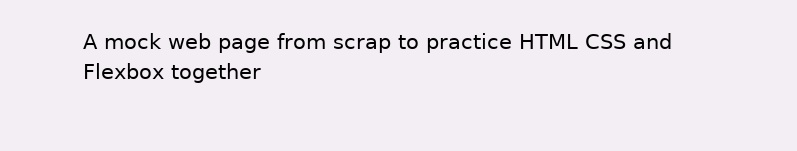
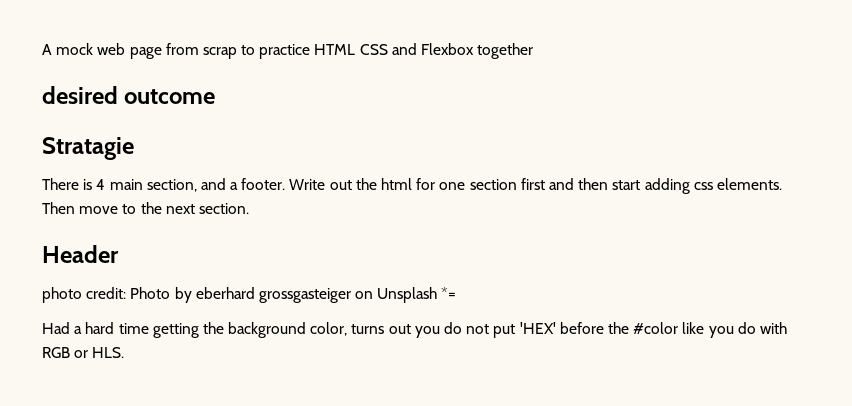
(261, 73) none -> [42,86,216,104] [42,137,134,160] [42,178,782,194] [42,202,249,214] [42,245,119,263] [42,287,457,303] [42,322,787,338] [42,347,125,358] // desired outcome // Stratagie // There is 4 main section, and a footer. Write out the html for one section first and then start adding css elements. Then move to the next section. // Header // photo credit: Photo by eberhard grossgasteiger on Unsplash *= // Had a hard time getting the background color, turns out you do not put 'HEX' before the #color like you do with RGB or HLS.

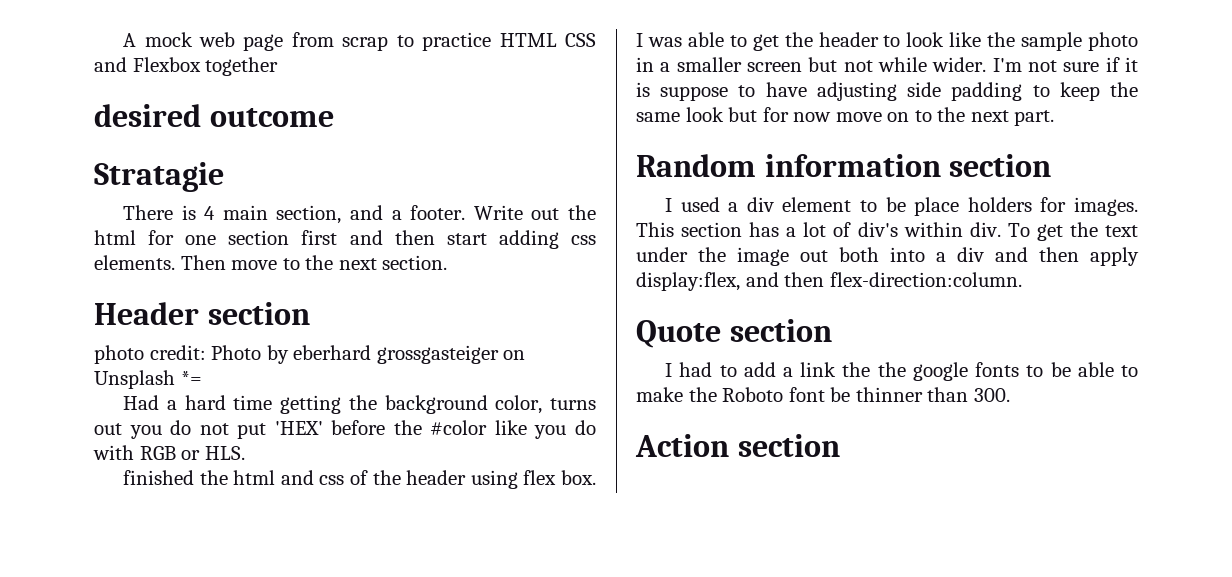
(119, 254) none -> [207,302,310,325] section
(125, 352) none -> [123,470,596,489] [636,32,1138,51] [636,57,1138,72] [636,82,1138,101] [636,107,1055,126] [636,154,1052,177] [665,197,1138,216] [636,222,1138,241] [636,247,1139,266] [636,272,1022,291] [636,319,832,348] [665,362,1138,381] [636,387,1010,402] [635,434,840,457] // finished the html and css of the header using flex box. I was able to get the header to look like the sample photo in a smaller screen but not while wider. I'm not sure if it is suppose to have adjusting side padding to keep the same look but for now move on to the next part. // Random information section // I used a div element to be place holders for images. This section has a lot of div's within div. To get the text under the image out both into a div and then apply display:flex, and then flex-direction:column. // Quote section // I had to add a link the the google fonts to be able to make the Roboto font be thinner than 300. // Action section

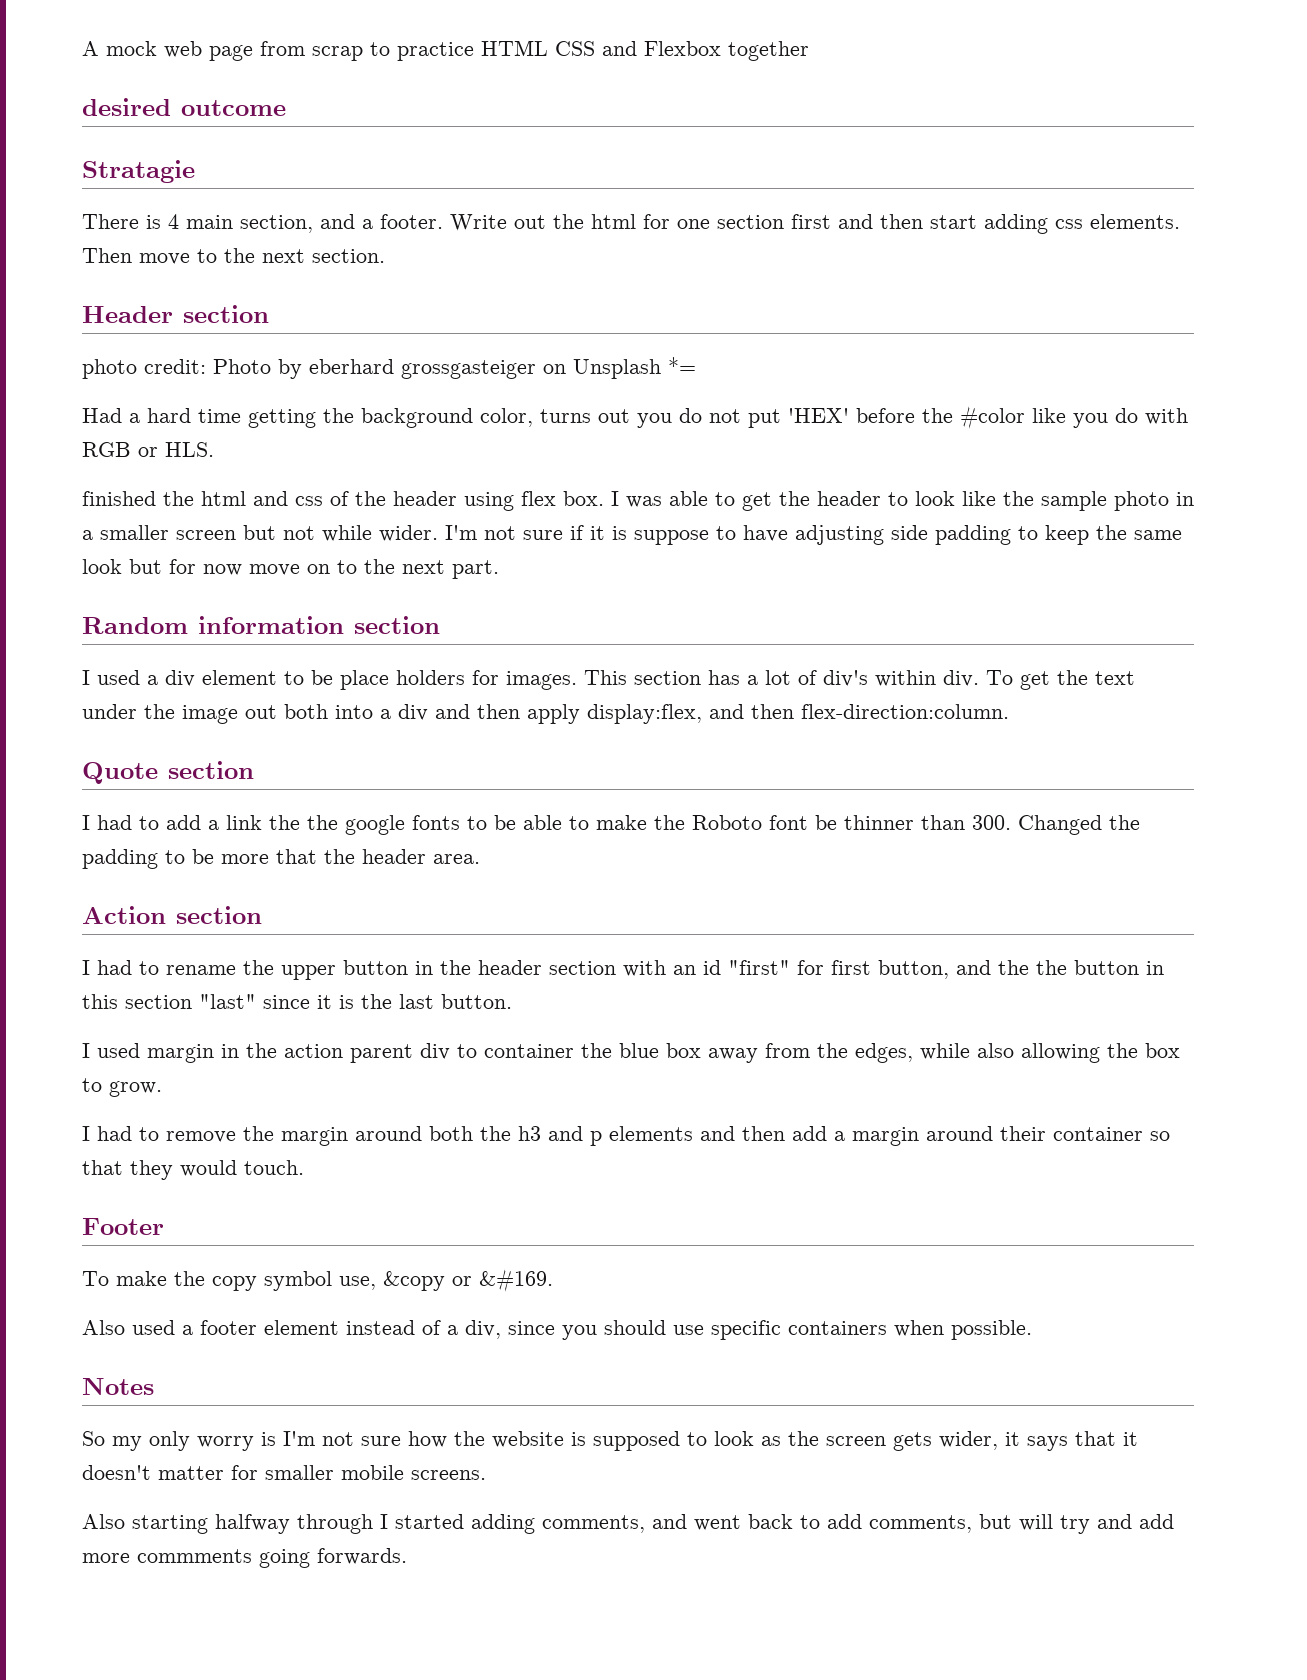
[635,434,840,457] // Action section -> [1018,815,1140,835] [82,849,480,869] [82,906,262,924] [82,960,1164,980] [82,994,512,1009] [82,1043,1180,1063] [82,1078,162,1097] [82,1126,1170,1146] [82,1160,304,1180] [82,1218,164,1235] [82,1269,553,1292] [82,1320,1032,1340] [82,1378,154,1395] [82,1431,1138,1451] [82,1465,486,1480] [82,1514,1174,1534] [82,1548,407,1568] Changed the padding to be more that the header area. // Action section // I had to rename the upper button in the header section with an id "first" for first button, and the the button in this section "last" since it is the last button. // I used margin in the action parent div to container the blue box away from the edges, while also allowing the box to grow. // I had to remove the margin around both the h3 and p elements and then add a margin around their container so that they would touch. // Footer // To make the copy symbol use, &copy or &#169. // Also used a footer element instead of a div, since you should use specific containers when possible. // Notes // So my only worry is I'm not sure how the website is supposed to look as the screen gets wider, it says that it doesn't matter for smaller mobile screens. // Also starting halfway through I started adding comments, and went back to add comments, but will try and add more commments going forwards.

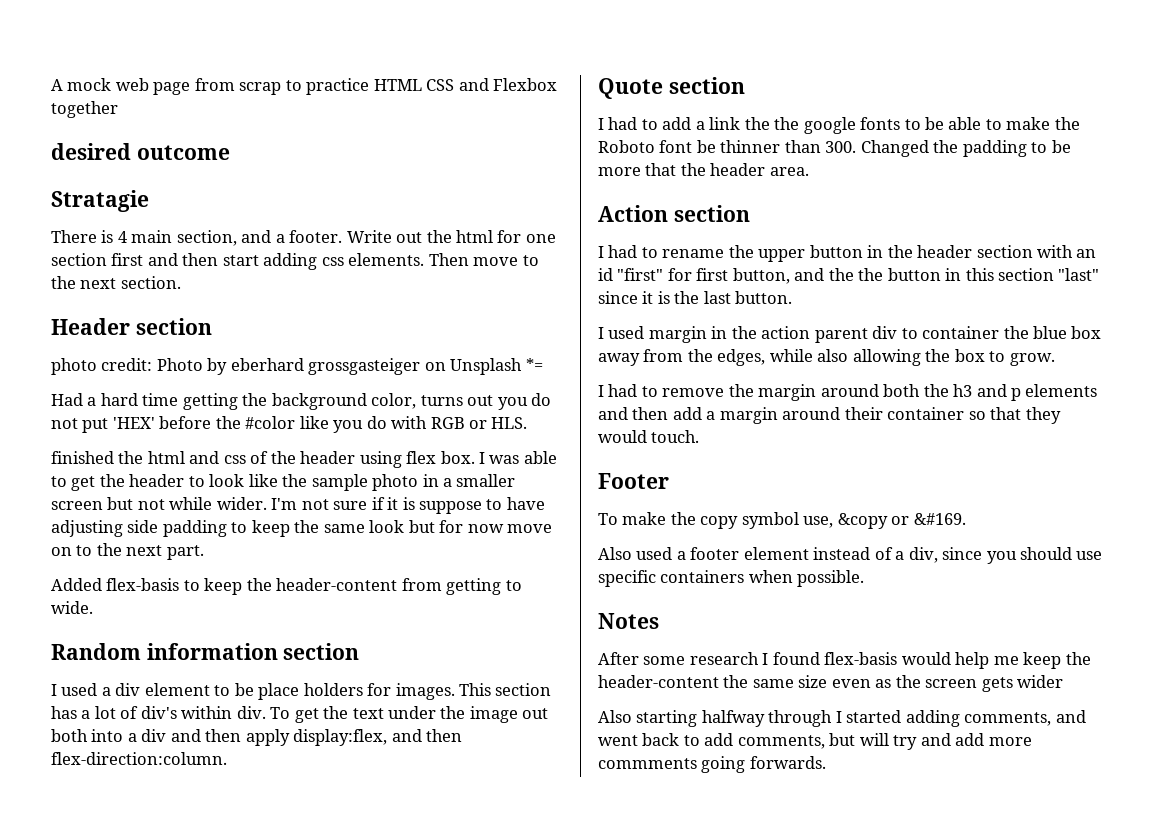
(499, 569) none -> [51,578,522,595] [51,601,93,614] // Added flex-basis to keep the header-content from getting to wide.
[82,1431,1138,1451] [82,1465,486,1480] So my only worry is I'm not sure how the website is supposed to look as the screen gets wider, it says that it doesn't matter for smaller mobile screens. -> [598,652,1091,669] [598,675,1064,692] After some research I found flex-basis would help me keep the header-content the same size even as the screen gets wider

